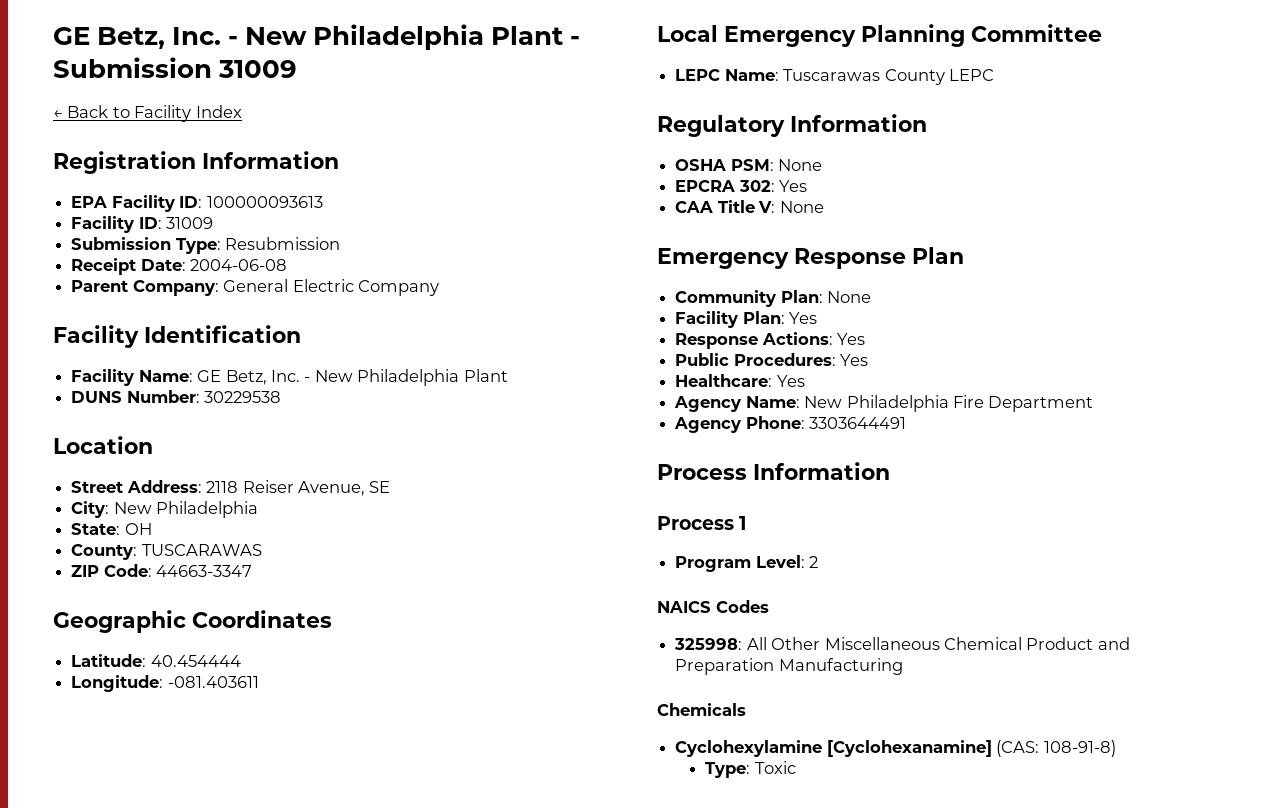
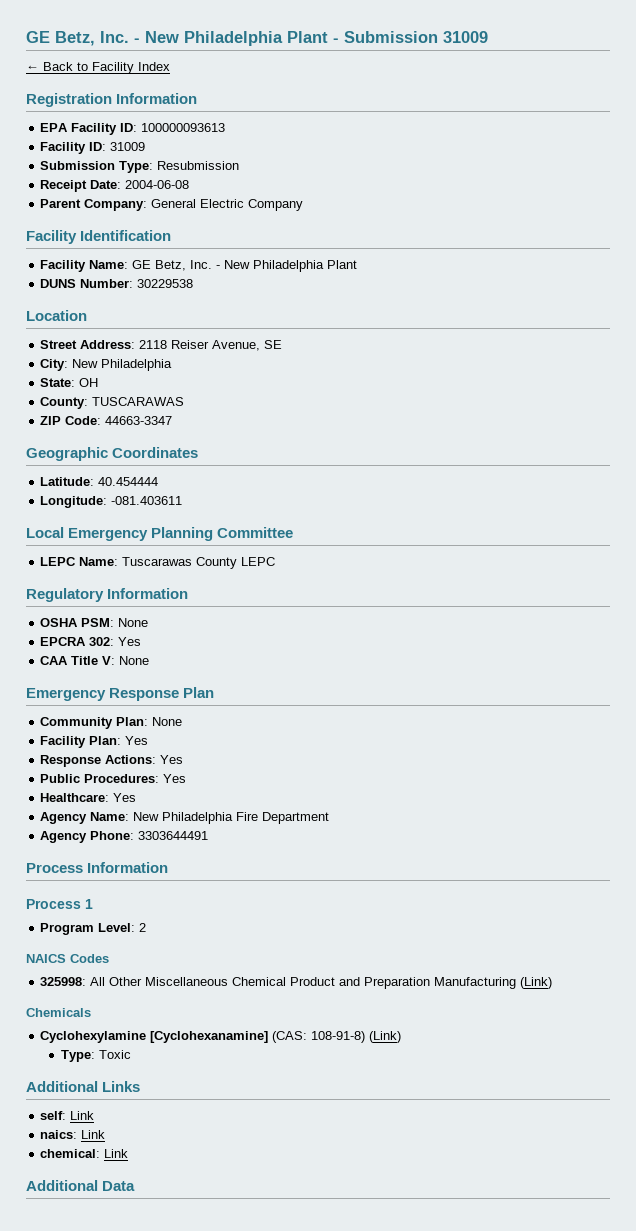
(903, 666) none -> [520,977,553,989] (Link)
(1116, 748) none -> [369,1031,402,1043] (Link)
(796, 767) none -> [26,1081,141,1092] [40,1111,95,1120] [40,1130,106,1139] [40,1149,129,1158] [26,1180,136,1191] // Additional Links // self: Link // naics: Link // chemical: Link // Additional Data

